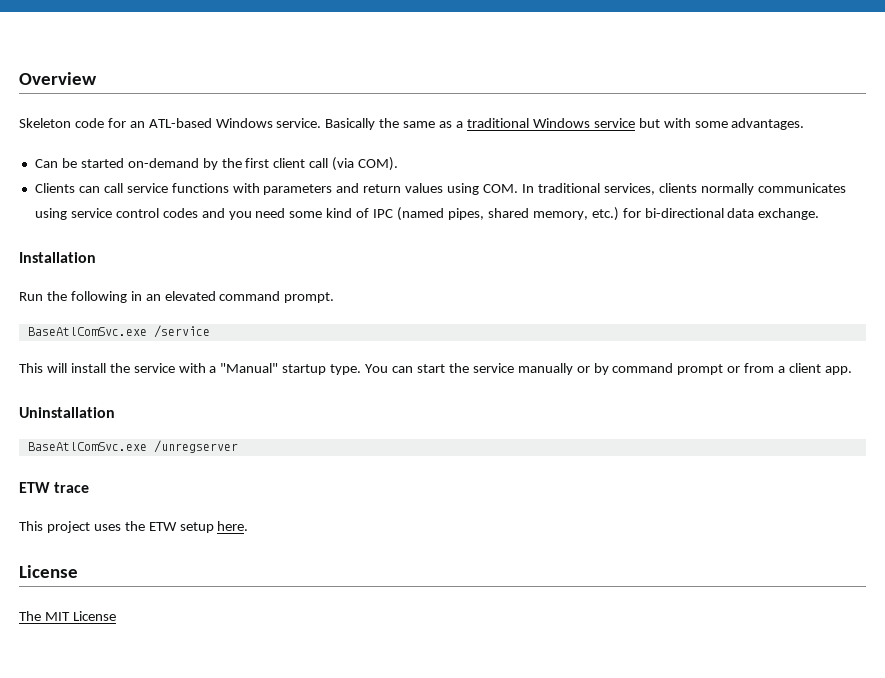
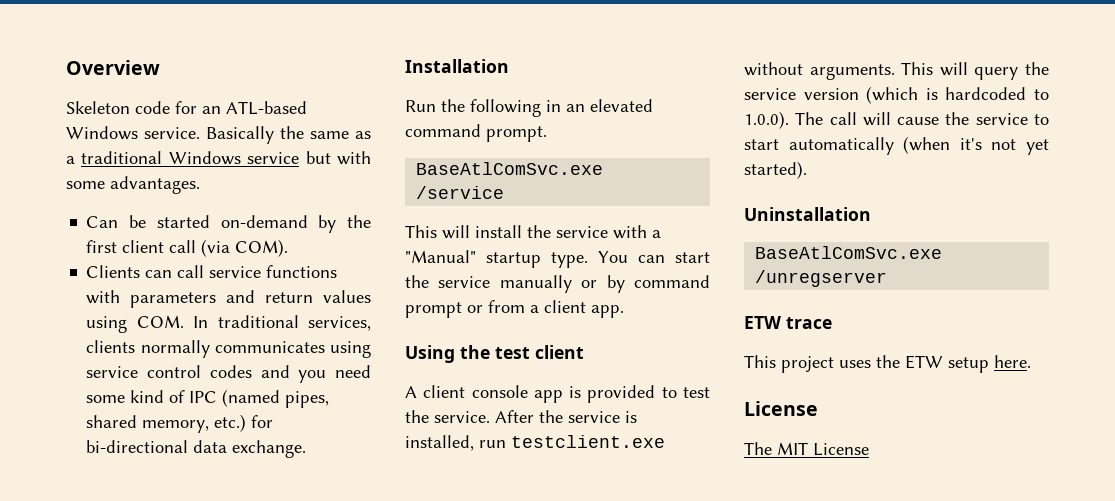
(852, 370) none -> [405,345,584,363] [405,385,710,403] [405,410,637,423] [405,435,665,451] [744,62,1049,80] [744,86,1049,104] [744,111,1049,129] [744,136,1049,155] [744,161,807,179] // Using the test client // A client console app is provided to test the service. After the service is installed, run testclient.exe without arguments. This will query the service version (which is hardcoded to 1.0.0). The call will cause the service to start automatically (when it's not yet started).

